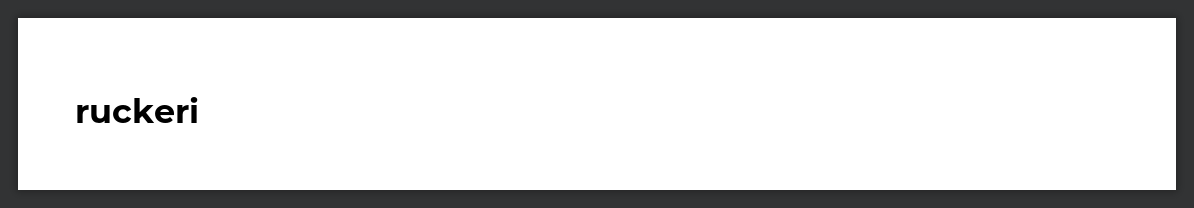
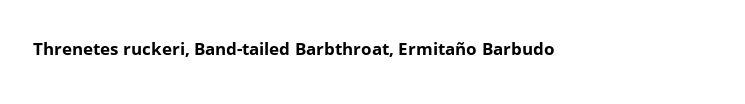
[75,97,199,123] ruckeri -> [33,42,555,57] Threnetes ruckeri, Band-tailed Barbthroat, Ermitaño Barbudo

